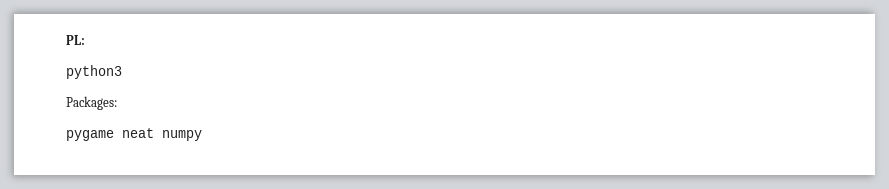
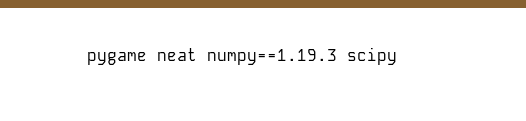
[66,35,85,45] [66,65,122,79] [66,96,117,110] [66,128,202,141] PL: // python3 // Packages: // pygame neat numpy -> [87,47,397,65] pygame neat numpy==1.19.3 scipy

